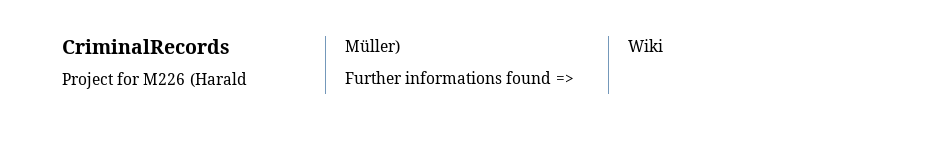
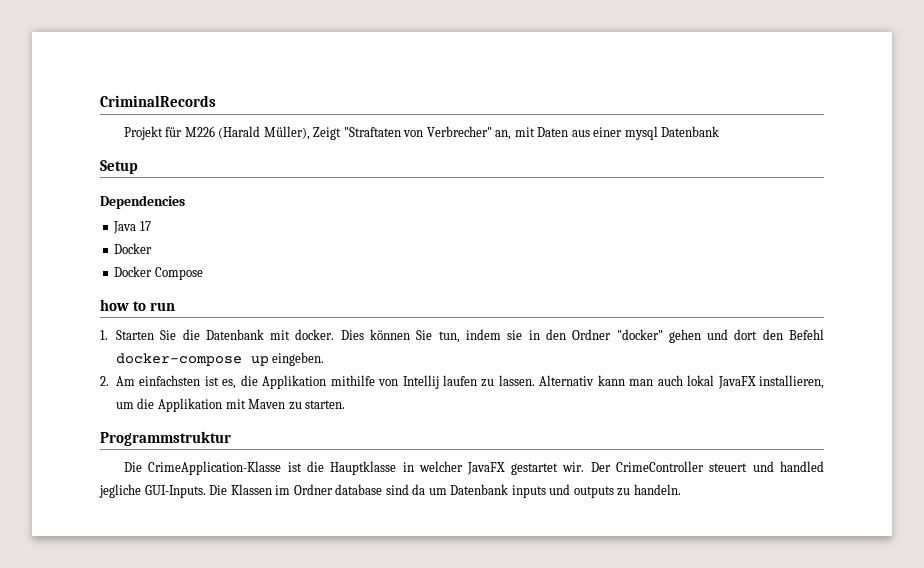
[62,72,247,89] [345,39,400,54] [345,71,574,84] [628,39,663,52] Project for M226 (Harald Müller) // Further informations found => Wiki -> [123,126,720,140] [100,160,138,174] [100,195,185,209] [113,221,151,234] [114,243,153,254] [114,266,203,280] [100,299,175,311] [100,329,824,343] [115,352,325,366] [100,375,825,389] [115,398,346,412] [100,431,231,446] [123,461,824,475] [99,484,681,498] Projekt für M226 (Harald Müller), Zeigt "Straftaten von Verbrecher" an, mit Daten aus einer mysql Datenbank // Setup // Dependencies // Java 17 // Docker // Docker Compose // how to run // 1. Starten Sie die Datenbank mit docker. Dies können Sie tun, indem sie in den Ordner "docker" gehen und dort den Befehl docker-compose up eingeben. // 2. Am einfachsten ist es, die Applikation mithilfe von Intellij laufen zu lassen. Alternativ kann man auch lokal JavaFX installieren, um die Applikation mit Maven zu starten. // Programmstruktur // Die CrimeApplication-Klasse ist die Hauptklasse in welcher JavaFX gestartet wir. Der CrimeController steuert und handled jegliche GUI-Inputs. Die Klassen im Ordner database sind da um Datenbank inputs und outputs zu handeln.

